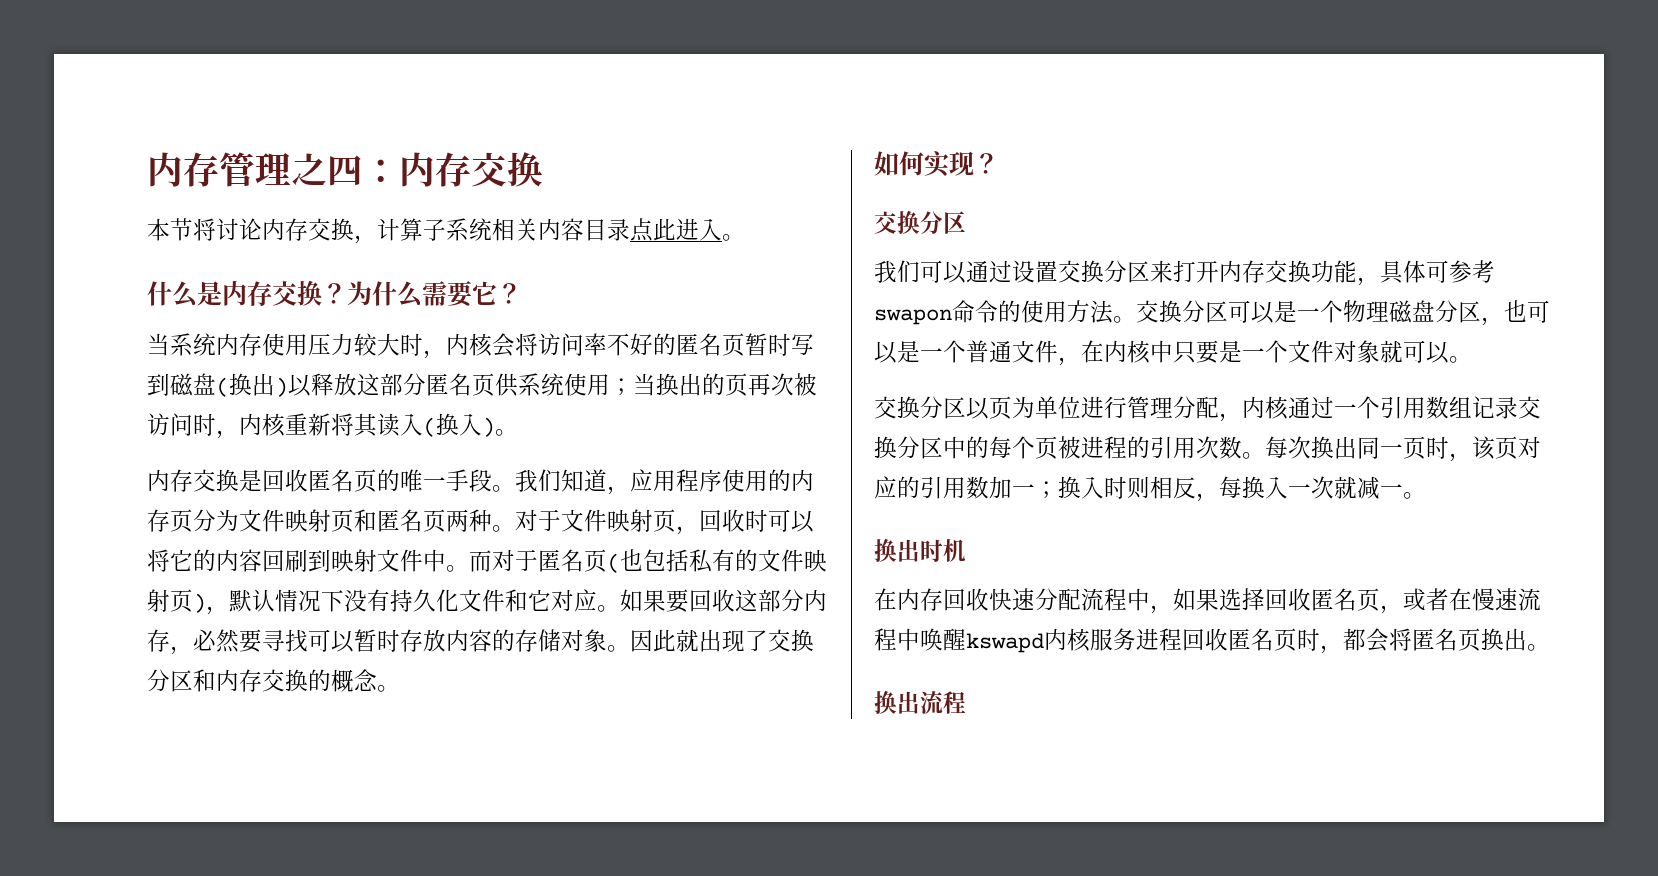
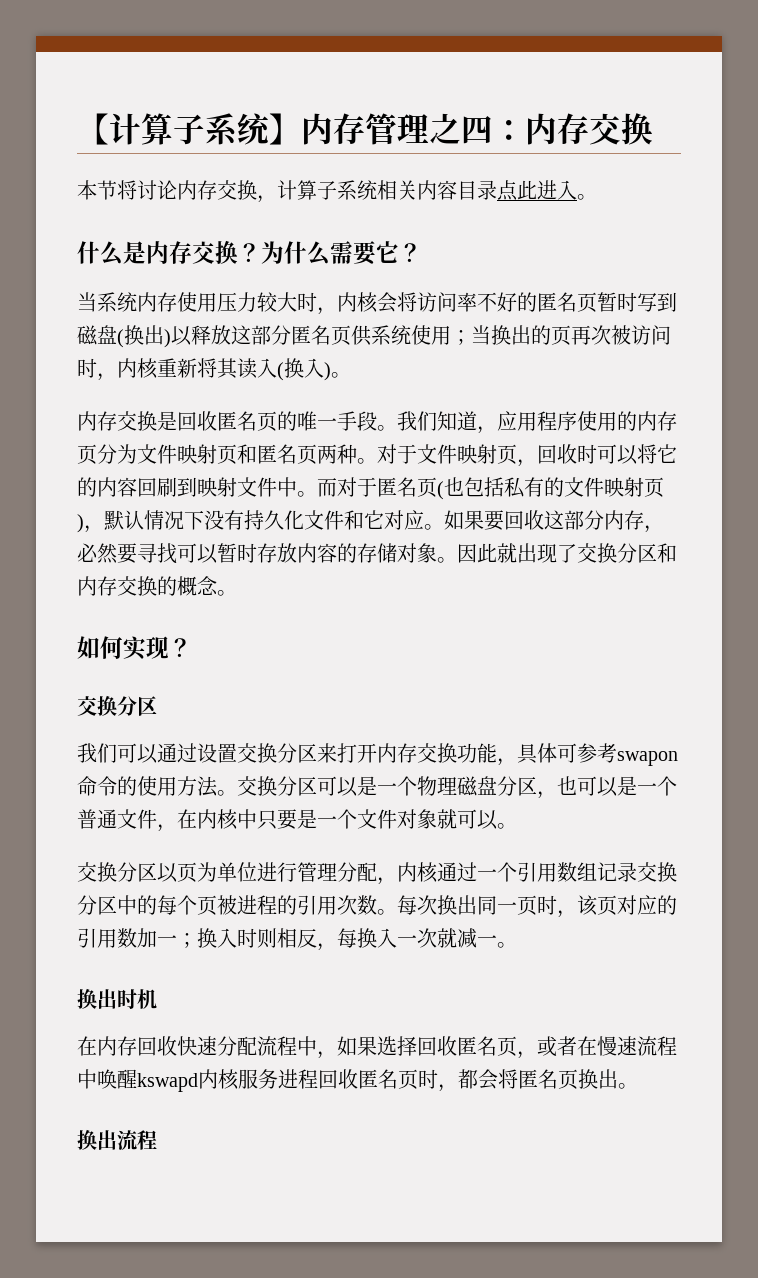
(147, 169) none -> [77,113,301,145] 【计算子系统】

